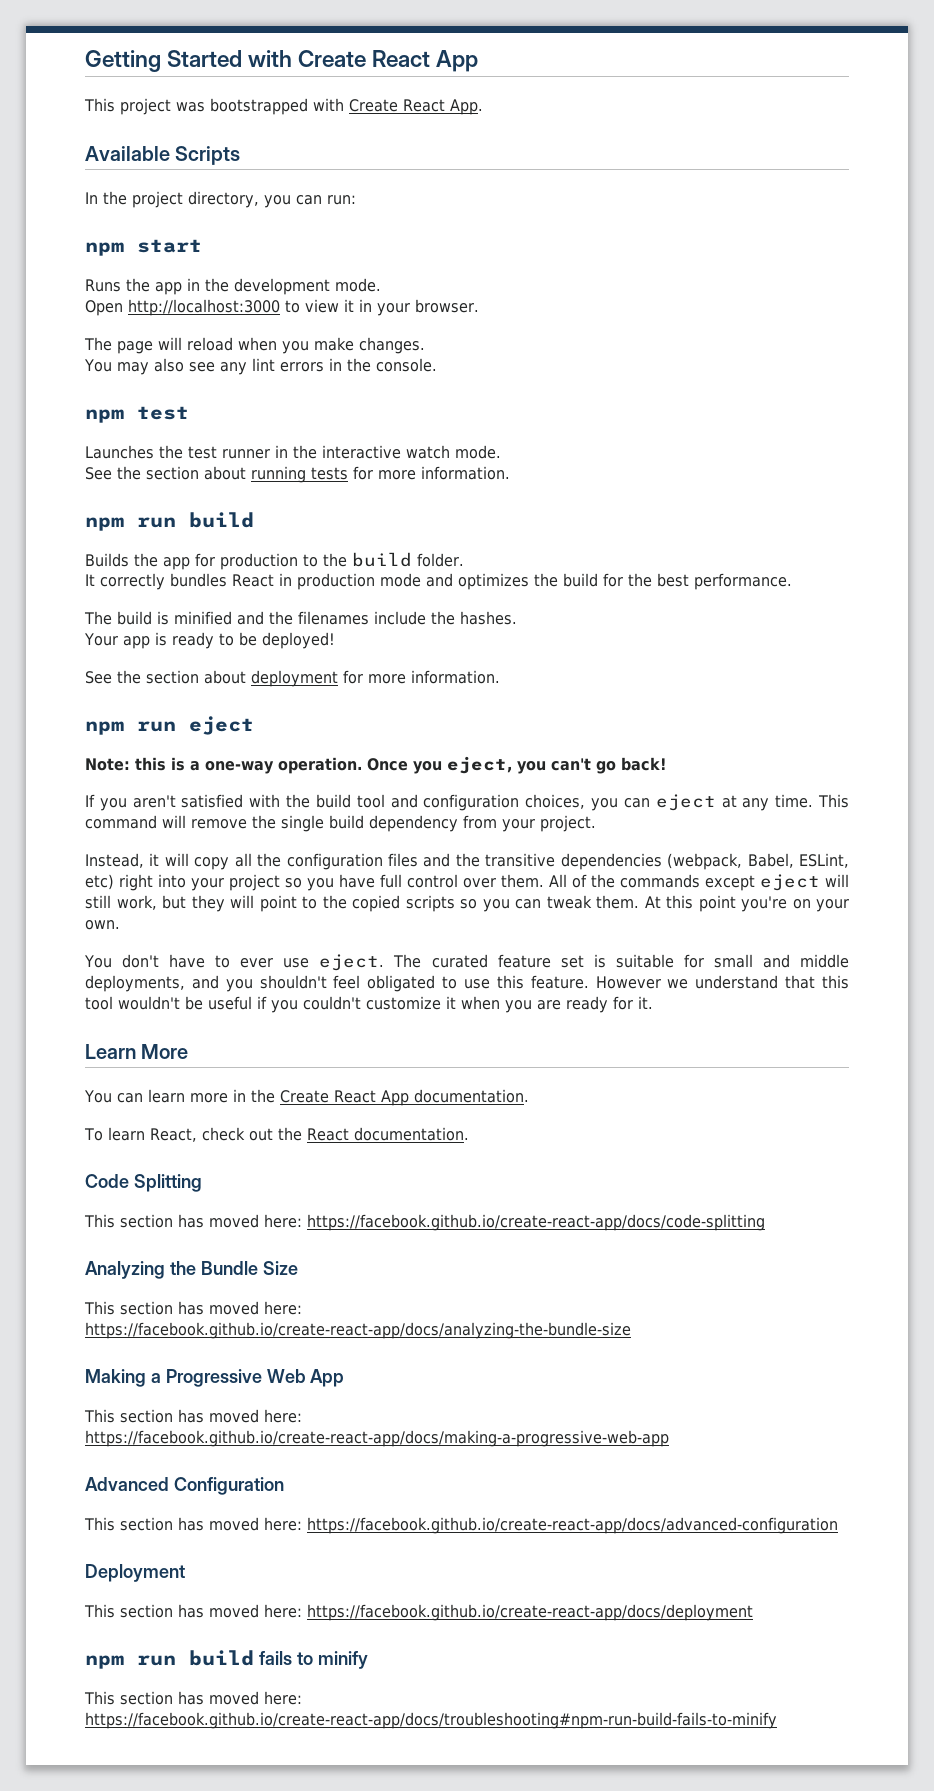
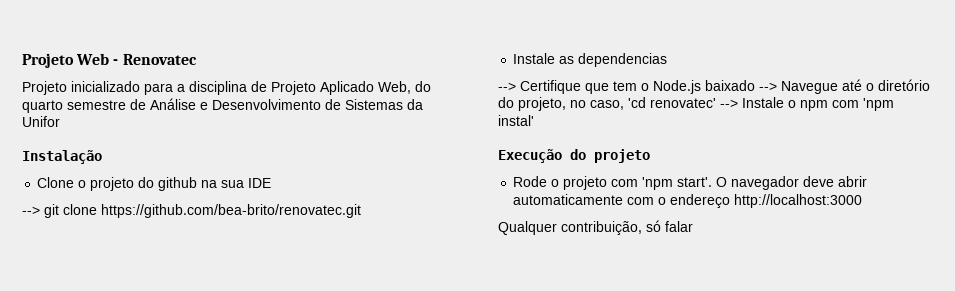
[85,50,479,72] [84,98,483,115] [85,146,241,165] [85,191,356,208] [85,239,202,256] [85,278,381,295] [85,299,479,316] [84,337,425,354] [84,358,437,375] [85,406,189,423] [85,445,501,459] [85,466,510,483] [85,512,254,531] [85,552,464,570] [85,573,792,590] [84,611,517,625] [84,632,335,649] [85,670,500,687] [85,716,254,735] [85,756,667,774] [85,794,850,811] [85,815,596,832] [85,853,850,870] [85,874,849,891] [85,895,849,912] [85,920,120,930] [84,954,849,971] [85,975,849,992] [85,996,653,1013] [85,1044,189,1059] [84,1089,529,1106] [84,1127,469,1142] [85,1174,202,1192] [84,1214,765,1231] [85,1261,298,1279] [84,1301,302,1315] [85,1322,631,1339] [85,1369,345,1387] [84,1409,302,1423] [85,1430,669,1447] [85,1477,284,1495] [84,1517,838,1534] [85,1564,185,1582] [84,1604,753,1621] [85,1650,368,1669] [84,1691,302,1705] [85,1712,777,1729] Getting Started with Create React App // This project was bootstrapped with Create React App. // Available Scripts // In the project directory, you can run: // npm start // Runs the app in the development mode. // Open http://localhost:3000 to view it in your browser. // The page will reload when you make changes. // You may also see any lint errors in the console. // npm test // Launches the test runner in the interactive watch mode. // See the section about running tests for more information. // npm run build // Builds the app for production to the build folder. // It correctly bundles React in production mode and optimizes the build for the best performance. // The build is minified and the filenames include the hashes. // Your app is ready to be deployed! // See the section about deployment for more information. // npm run eject // Note: this is a one-way operation. Once you eject, you can't go back! // If you aren't satisfied with the build tool and configuration choices, you can eject at any time. This command will remove the single build dependency from your project. // Instead, it will copy all the configuration files and the transitive dependencies (webpack, Babel, ESLint, etc) right into your project so you have full control over them. All of the commands except eject will still work, but they will point to the copied scripts so you can tweak them. At this point you're on your own. // You don't have to ever use eject. The curated feature set is suitable for small and middle deployments, and you shouldn't feel obligated to use this feature. However we understand that this tool wouldn't be useful if you couldn't customize it when you are ready for it. // Learn More // You can learn more in the Create React App documentation. // To learn React, check out the React documentation. // Code Splitting // This section has moved here: https://facebook.github.io/create-react-app/docs/code-splitting // Analyzing the Bundle Size // This section has moved here: https://facebook.github.io/create-react-app/docs/analyzing-the-bundle-size // Making a Progressive Web App // This section has moved here: https://facebook.github.io/create-react-app/docs/making-a-progressive-web-app // Advanced Configuration // This section has moved here: https://facebook.github.io/create-react-app/docs/advanced-configuration // Deployment // This section has moved here: https://facebook.github.io/create-react-app/docs/deployment // npm run build fails to minify // This section has moved here: https://facebook.github.io/create-react-app/docs/troubleshooting#npm-run-build-fails-to-minify -> [22,53,197,68] [22,81,431,95] [22,98,423,113] [22,116,60,127] [22,150,102,164] [37,177,272,191] [22,204,361,218] [513,53,668,67] [498,79,930,94] [498,97,894,111] [498,115,534,126] [498,149,650,163] [513,176,868,190] [513,194,863,208] [498,220,693,235] Projeto Web - Renovatec // Projeto inicializado para a disciplina de Projeto Aplicado Web, do quarto semestre de Análise e Desenvolvimento de Sistemas da Unifor // Instalação // Clone o projeto do github na sua IDE // --> git clone https://github.com/bea-brito/renovatec.git // Instale as dependencias // --> Certifique que tem o Node.js baixado --> Navegue até o diretório do projeto, no caso, 'cd renovatec' --> Instale o npm com 'npm instal' // Execução do projeto // Rode o projeto com 'npm start'. O navegador deve abrir automaticamente com o endereço http://localhost:3000 // Qualquer contribuição, só falar

